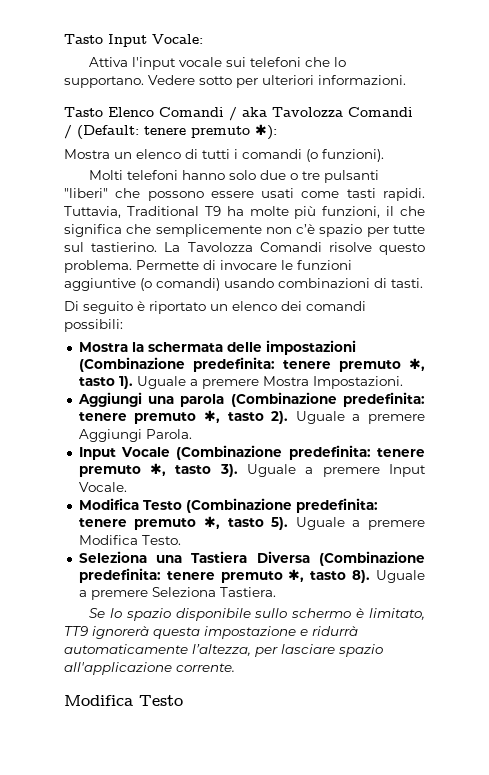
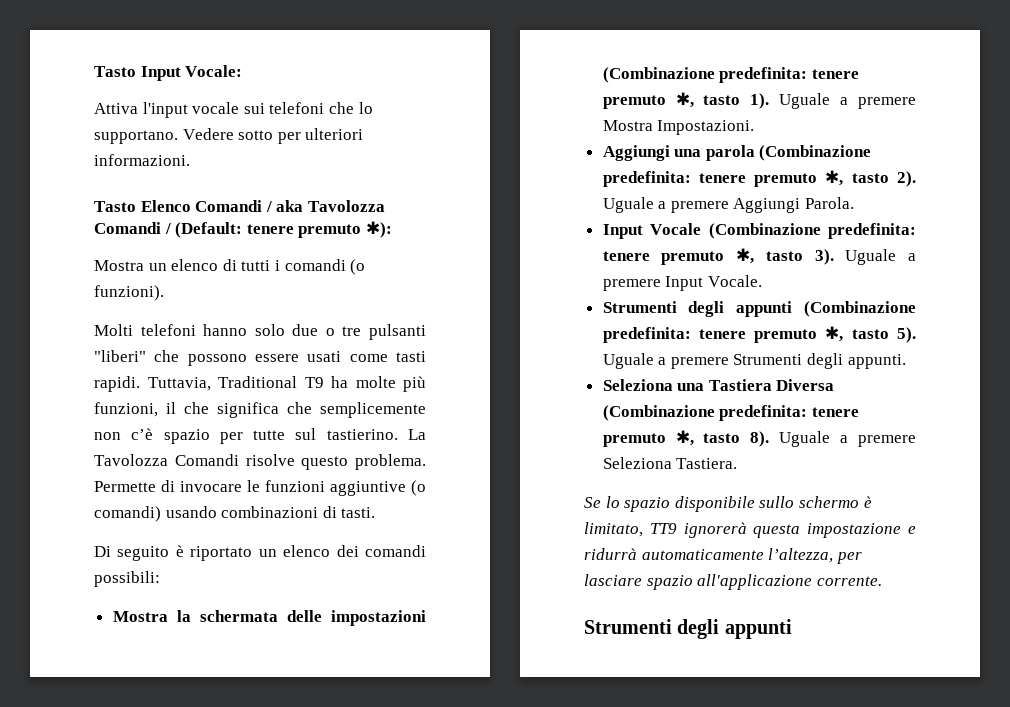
[78,498,182,510] Modifica Testo -> [602,301,793,317] Strumenti degli appunti
[78,535,181,545] Modifica Testo. -> [733,353,906,369] Strumenti degli appunti.
[64,695,183,706] Modifica Testo -> [584,619,792,639] Strumenti degli appunti

